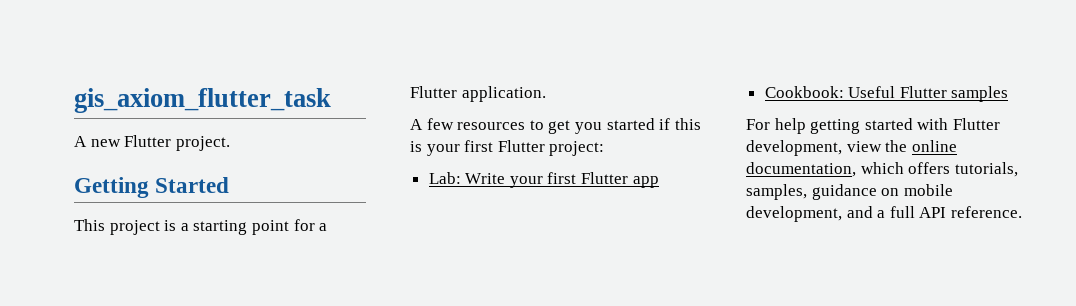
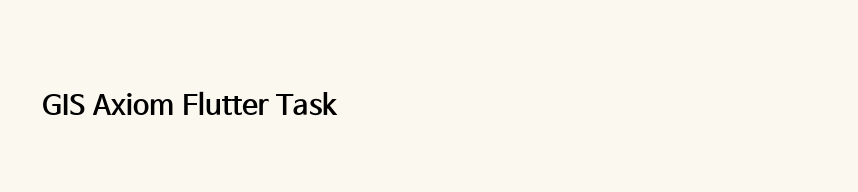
[74,88,331,113] [74,135,230,151] [74,177,230,198] [74,219,328,235] [410,86,546,102] [410,118,701,134] [410,140,605,156] [428,172,659,188] [764,86,1009,102] [746,118,1000,134] [746,140,957,156] [746,162,1018,177] [746,184,953,200] [746,206,1022,222] gis_axiom_flutter_task // A new Flutter project. // Getting Started // This project is a starting point for a Flutter application. // A few resources to get you started if this is your first Flutter project: // Lab: Write your first Flutter app // Cookbook: Useful Flutter samples // For help getting started with Flutter development, view the online documentation, which offers tutorials, samples, guidance on mobile development, and a full API reference. -> [42,91,339,116] GIS Axiom Flutter Task

